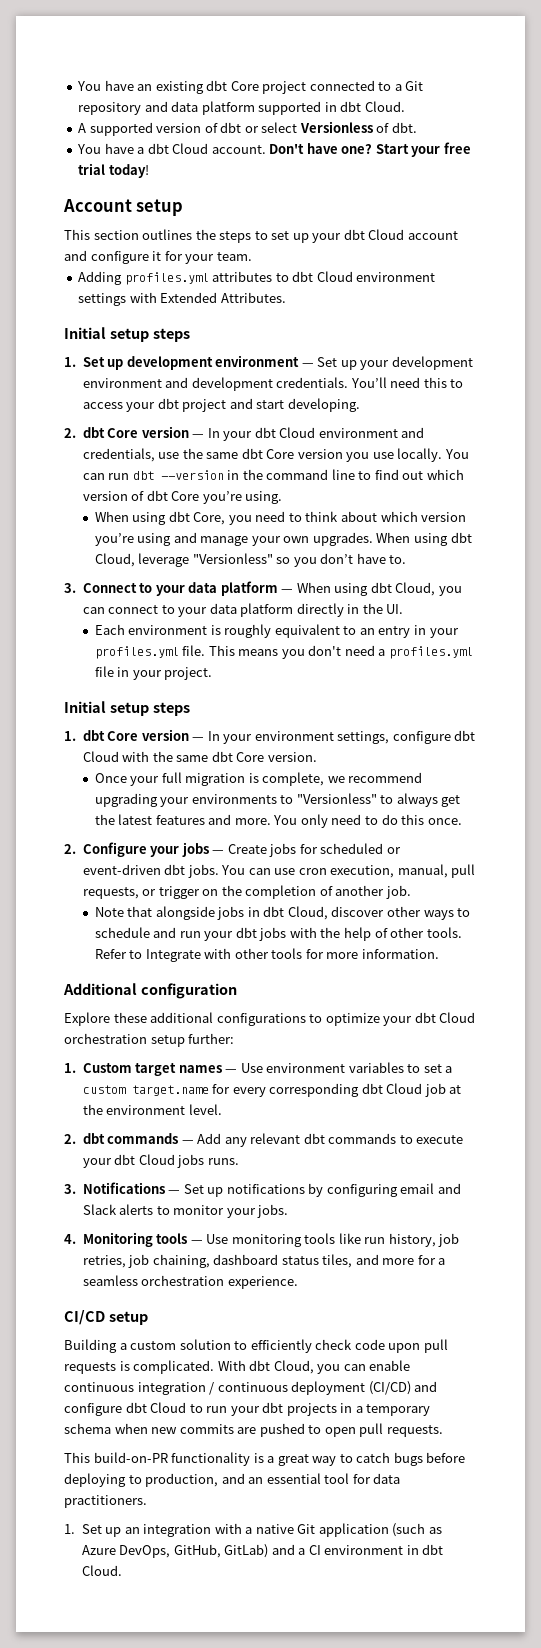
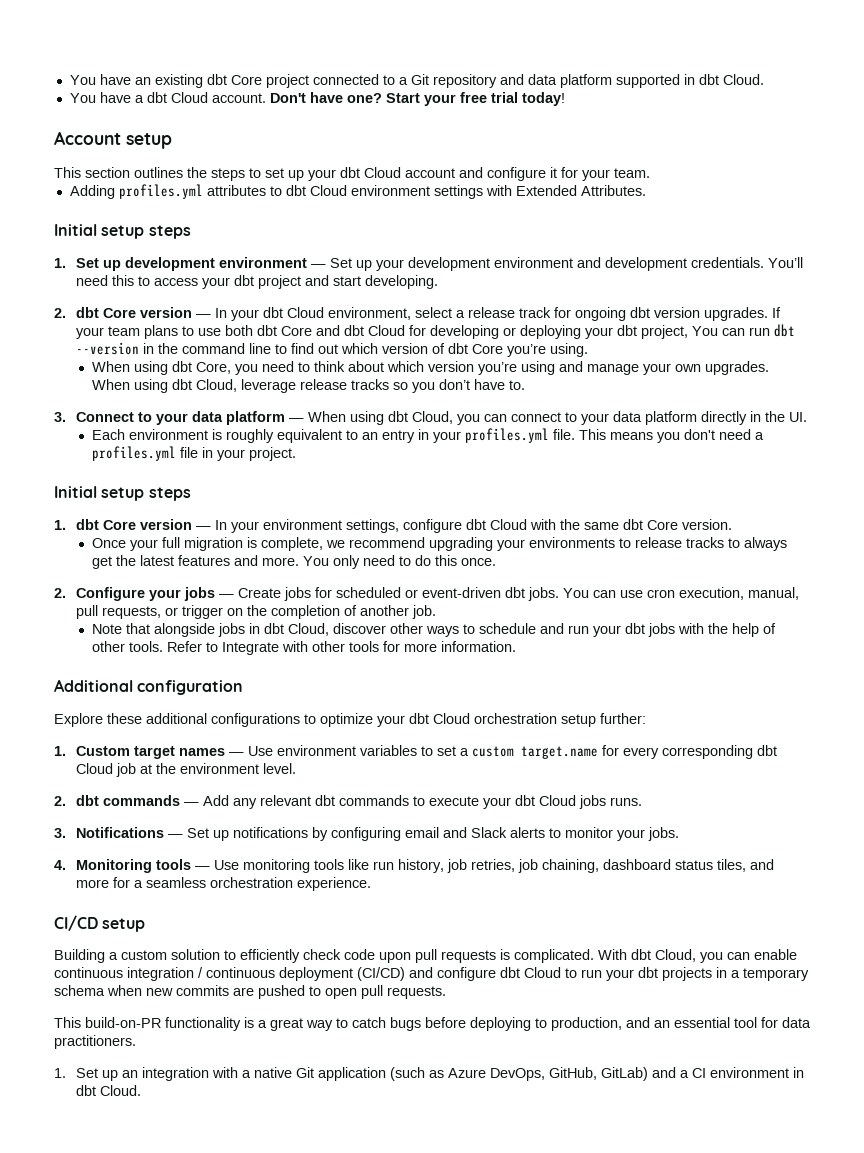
[78,121,417,136] // A supported version of dbt or select Versionless of dbt. -> (764, 79) none
[318,427,425,438] [82,448,443,462] environment and credentials, use the same dbt Core version you use locally. -> [328,307,782,321] [76,325,689,339] environment, select a release track for ongoing dbt version upgrades. If your team plans to use both dbt Core and dbt Cloud for developing or deploying your dbt project,
[192,553,273,564] "Versionless" -> [300,379,390,390] release tracks
[296,793,377,804] "Versionless" -> [635,537,725,548] release tracks

